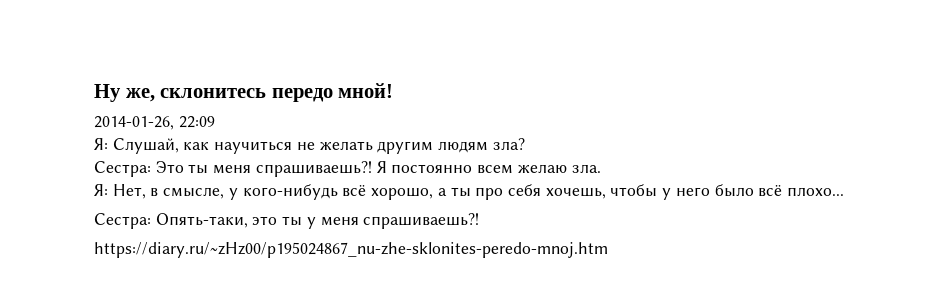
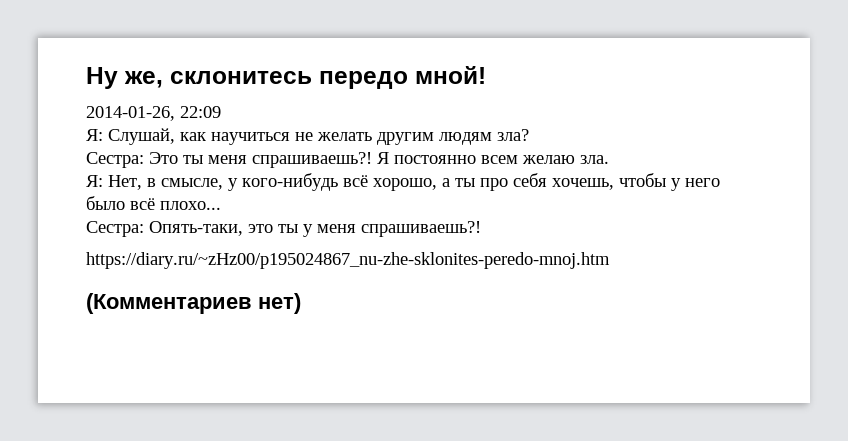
(608, 250) none -> [86,293,301,314] // (Комментариев нет)

